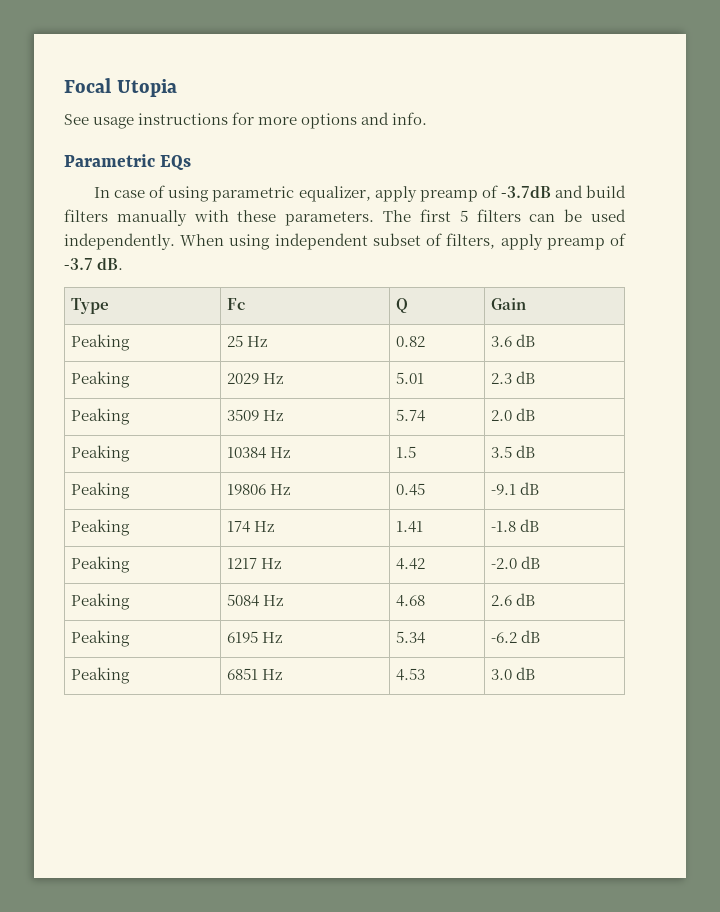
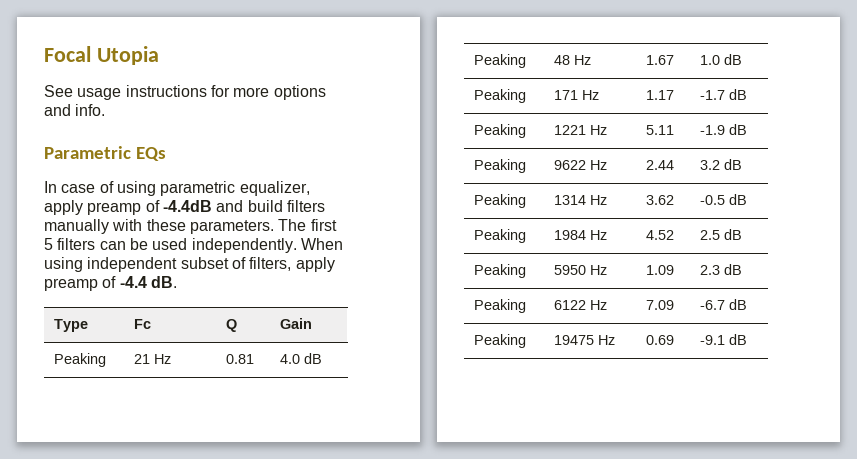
[500,186,551,198] -3.7dB -> [162,200,212,212] -4.4dB
[64,258,93,270] -3.7 -> [119,276,147,288] -4.4
[227,335,268,347] [396,336,426,347] [491,334,536,347] [71,371,131,388] [227,373,284,384] [396,372,425,384] 25 Hz | 0.82 | 3.6 dB // Peaking | 2029 Hz | 5.01 -> [133,354,171,364] [225,354,254,364] [279,353,322,364] [473,54,526,68] [553,55,591,65] [645,55,674,65] [699,54,742,65] [473,89,526,103] [553,90,599,100] [645,90,674,100] [699,89,747,100] [473,124,526,138] [553,125,607,135] [645,125,674,135] [699,124,747,135] [473,159,526,173] [553,160,607,170] [645,160,674,170] [699,159,742,170] [473,194,526,208] [553,195,607,205] [645,195,674,205] [699,194,747,205] [473,229,526,243] [553,230,607,240] [645,230,674,240] [699,229,742,240] [473,264,526,278] [553,265,607,275] [645,265,674,275] 21 Hz | 0.81 | 4.0 dB // Peaking | 48 Hz | 1.67 | 1.0 dB // Peaking | 171 Hz | 1.17 | -1.7 dB // Peaking | 1221 Hz | 5.11 | -1.9 dB // Peaking | 9622 Hz | 2.44 | 3.2 dB // Peaking | 1314 Hz | 3.62 | -0.5 dB // Peaking | 1984 Hz | 4.52 | 2.5 dB // Peaking | 5950 Hz | 1.09
[227,409,284,421] [396,409,426,422] [491,408,536,421] [71,445,131,462] [227,447,291,459] [396,446,417,458] [491,445,536,458] [71,482,131,499] [227,484,291,495] [396,483,426,496] [491,482,540,495] [71,519,131,536] [227,521,275,533] [396,521,424,533] [491,519,540,532] [71,556,131,573] [227,558,282,569] [396,558,426,570] [491,556,541,569] [71,593,131,610] [227,594,284,607] [396,595,426,607] [491,593,536,606] [71,630,131,647] [227,631,283,643] [396,631,426,644] [491,630,541,643] [71,667,131,684] [227,668,283,680] [396,668,426,681] [491,669,513,680] 3509 Hz | 5.74 | 2.0 dB // Peaking | 10384 Hz | 1.5 | 3.5 dB // Peaking | 19806 Hz | 0.45 | -9.1 dB // Peaking | 174 Hz | 1.41 | -1.8 dB // Peaking | 1217 Hz | 4.42 | -2.0 dB // Peaking | 5084 Hz | 4.68 | 2.6 dB // Peaking | 6195 Hz | 5.34 | -6.2 dB // Peaking | 6851 Hz | 4.53 | 3.0 -> [553,300,607,310] [645,300,674,310] [699,299,747,310] [473,334,526,348] [553,335,615,345] [645,335,674,345] [699,335,725,345] 6122 Hz | 7.09 | -6.7 dB // Peaking | 19475 Hz | 0.69 | -9.1

